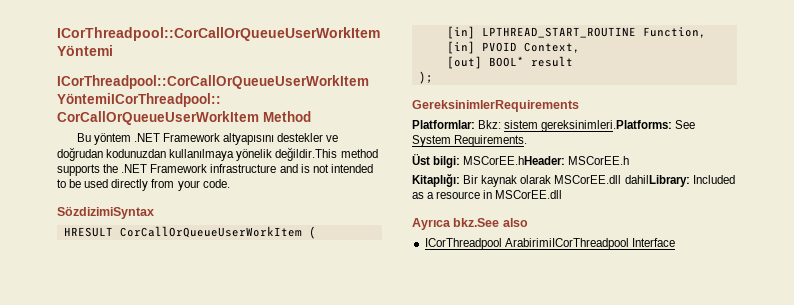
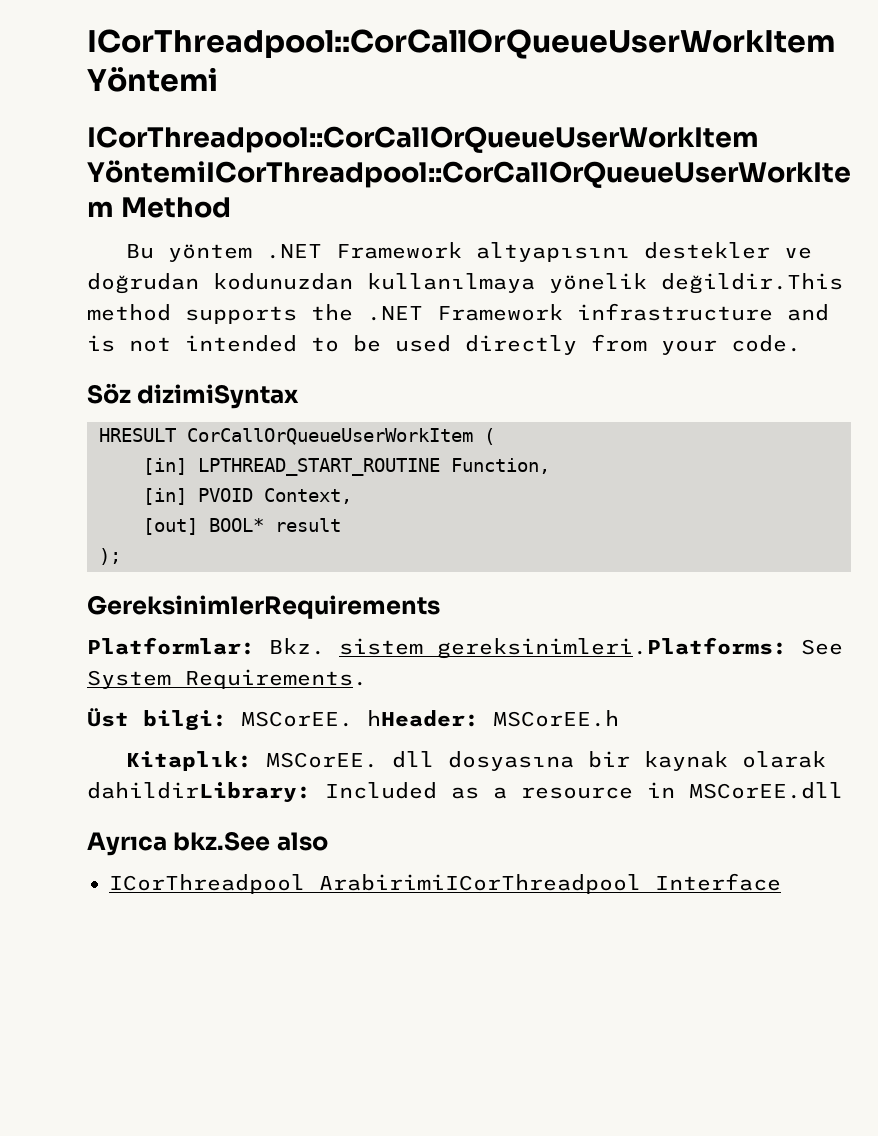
[57,206,154,219] SözdizimiSyntax -> [87,383,300,409] Söz dizimiSyntax
[478,120,502,129] Bkz: -> [269,638,325,655] Bkz.
[463,156,566,165] MSCorEE.hHeader: -> [241,710,479,727] MSCorEE. hHeader:
[412,174,690,187] Kitaplığı: Bir kaynak olarak MSCorEE.dll dahilLibrary: -> [126,751,827,771] [87,782,311,803] Kitaplık: MSCorEE. dll dosyasına bir kaynak olarak dahildirLibrary:

